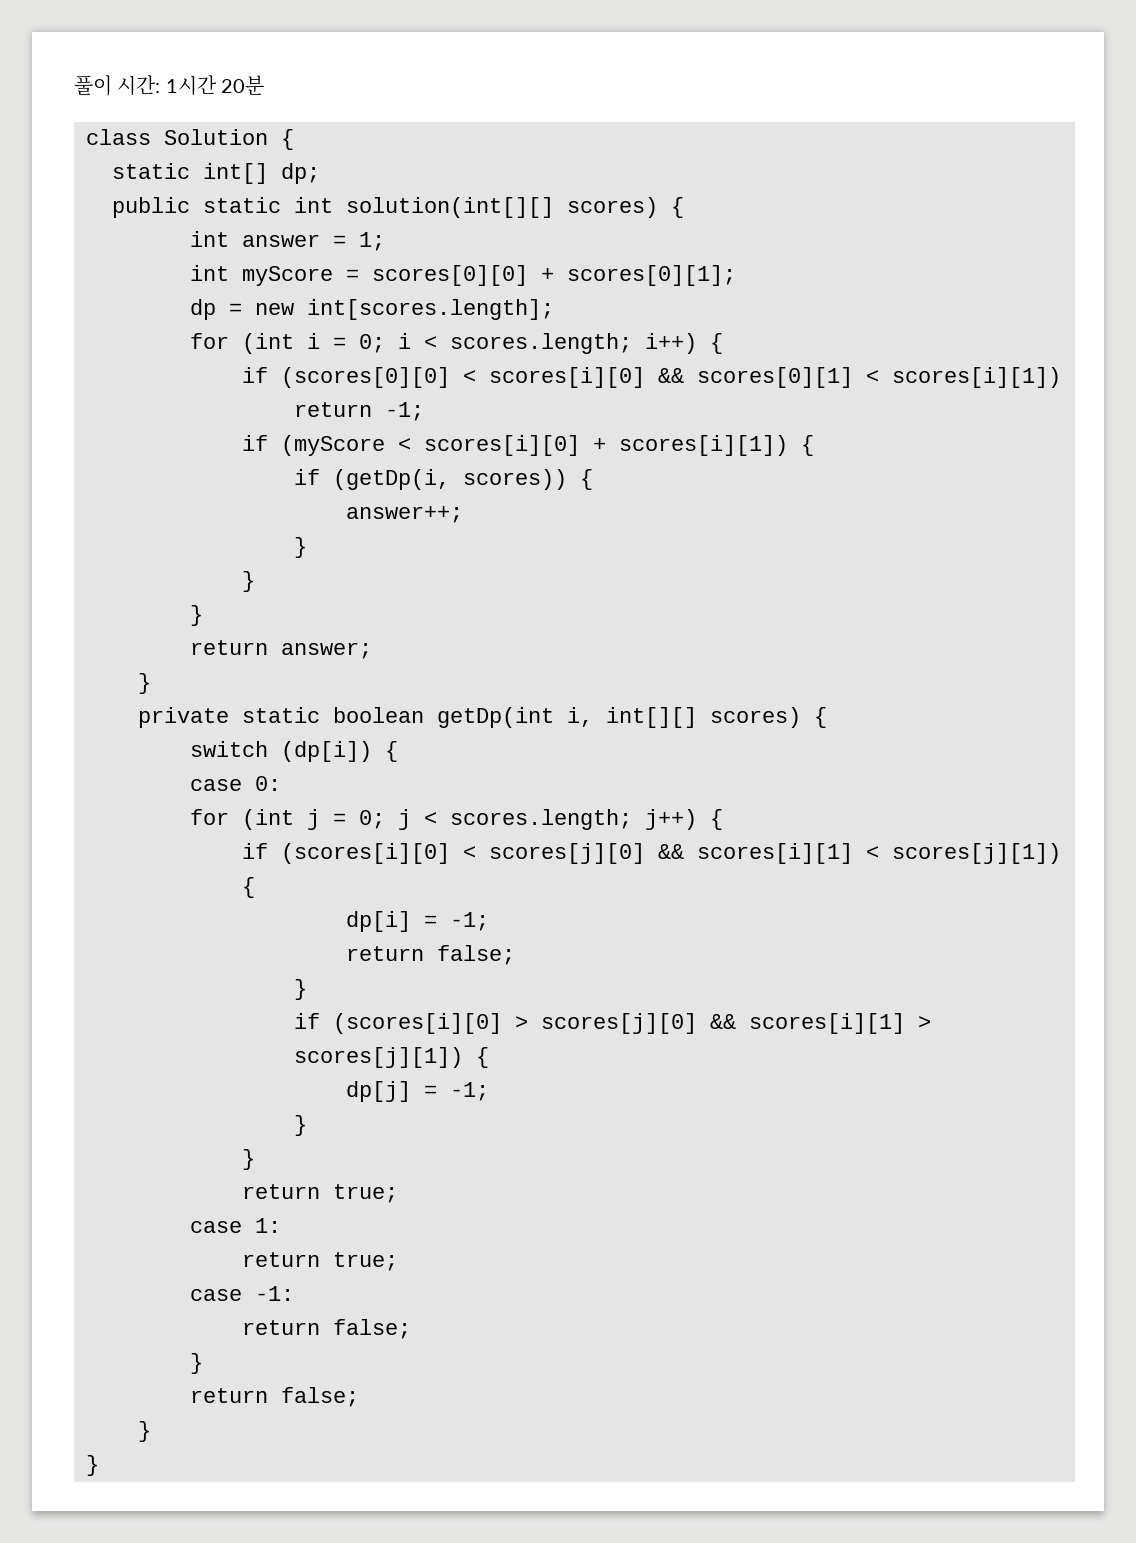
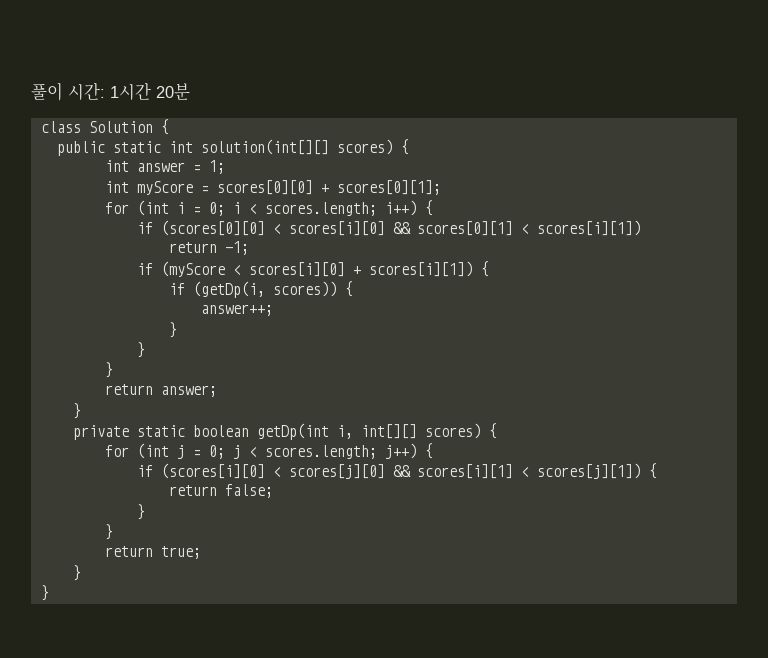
[112,163,320,184] // static int[] dp; -> (169, 127) none
[190,299,554,320] // dp = new int[scores.length]; -> (441, 187) none
[190,741,398,762] [190,776,281,791] // switch (dp[i]) { // case 0: -> (497, 431) none
[346,911,489,932] [346,945,515,965] [294,979,307,1000] [294,1013,931,1034] [294,1047,489,1068] [346,1081,489,1102] [294,1115,307,1136] [242,1149,255,1170] [242,1184,398,1203] [190,1218,281,1233] [242,1252,398,1271] [190,1286,294,1301] [242,1319,411,1339] [190,1353,203,1374] [190,1387,359,1407] // dp[i] = -1; // return false; // } // if (scores[i][0] > scores[j][0] && scores[i][1] > scores[j][1]) { // dp[j] = -1; // } // } // return true; // case 1: // return true; // case -1: // return false; // } // return false; -> [168,484,273,498] [136,504,145,520] [104,524,113,540] [104,546,201,559] // return false; // } // } // return true;

